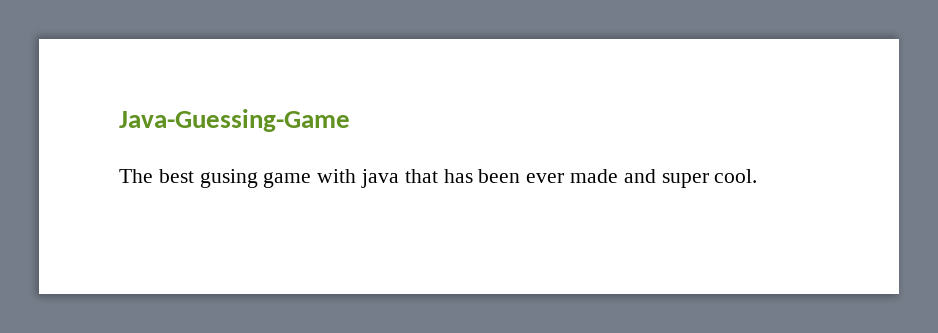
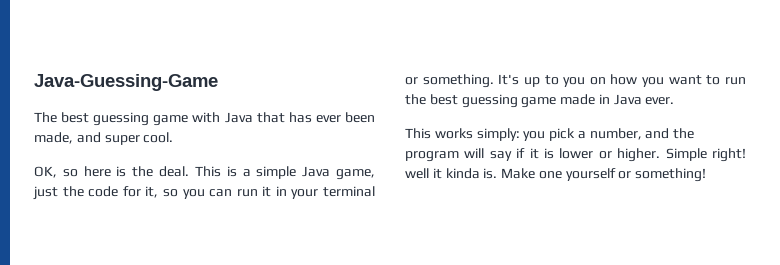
[199,169,258,188] gusing -> [93,112,150,126] guessing
[361,169,400,188] java -> [224,112,253,123] Java
[478,169,619,183] been ever made -> [315,112,375,123] [34,132,73,144] ever been made,
(758, 176) none -> [34,166,375,180] [33,186,375,200] [405,74,746,88] [405,94,675,108] [405,128,695,141] [405,148,746,162] [405,168,707,182] // OK, so here is the deal. This is a simple Java game, just the code for it, so you can run it in your terminal or something. It's up to you on how you want to run the best guessing game made in Java ever. // This works simply: you pick a number, and the program will say if it is lower or higher. Simple right! well it kinda is. Make one yourself or something!

